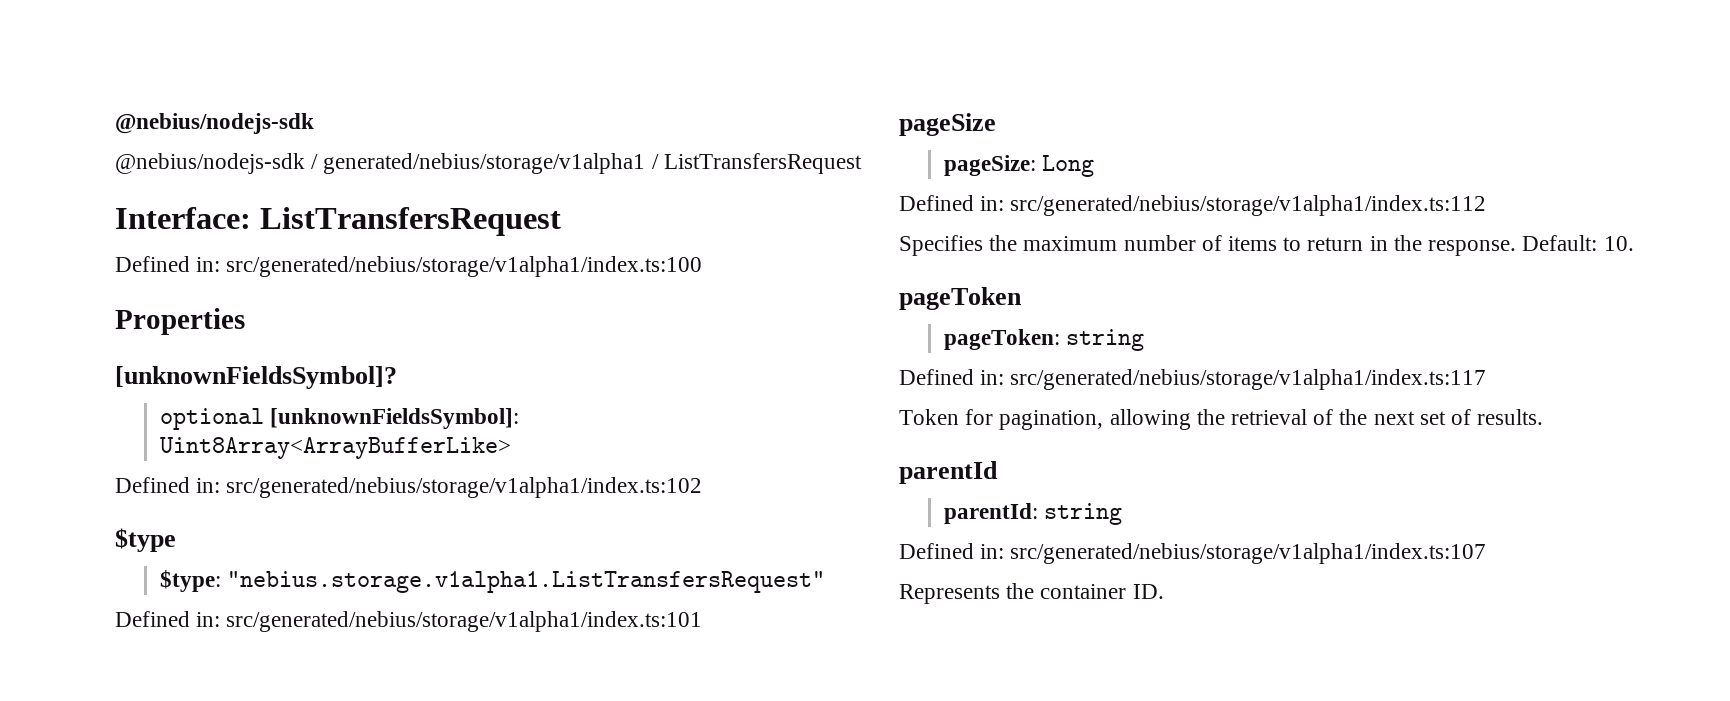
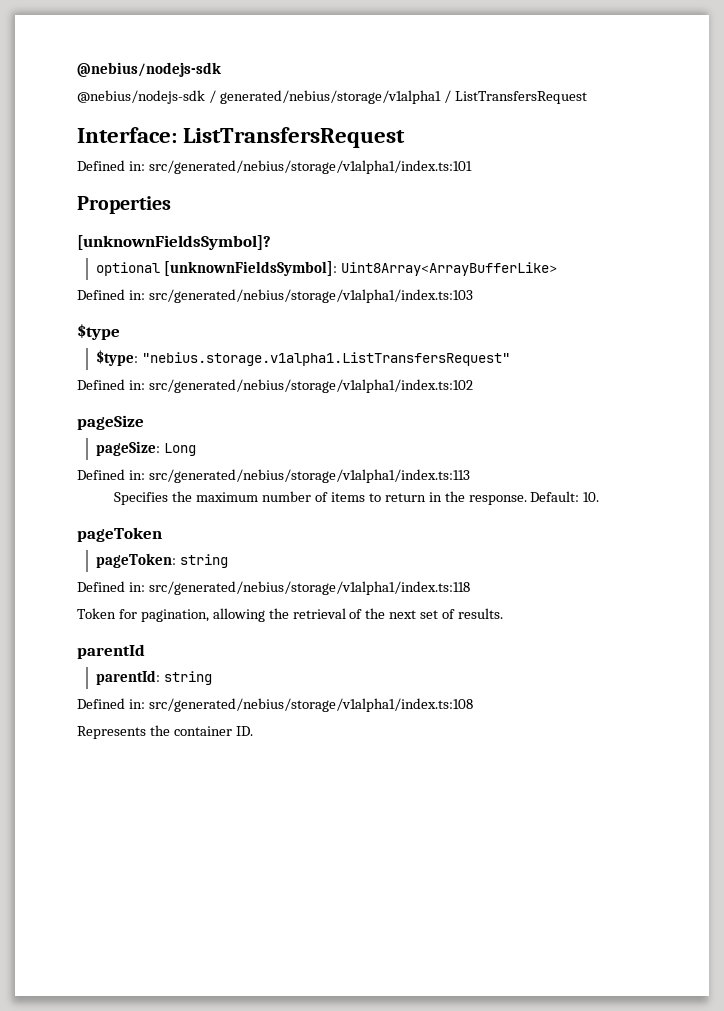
[226,256,703,277] src/generated/nebius/storage/v1alpha1/index.ts:100 -> [148,160,472,174] src/generated/nebius/storage/v1alpha1/index.ts:101
[226,477,703,498] src/generated/nebius/storage/v1alpha1/index.ts:102 -> [148,289,473,303] src/generated/nebius/storage/v1alpha1/index.ts:103
[226,611,703,632] src/generated/nebius/storage/v1alpha1/index.ts:101 -> [148,379,473,393] src/generated/nebius/storage/v1alpha1/index.ts:102
[1010,195,1487,216] src/generated/nebius/storage/v1alpha1/index.ts:112 -> [148,469,470,483] src/generated/nebius/storage/v1alpha1/index.ts:113
[1010,369,1487,390] src/generated/nebius/storage/v1alpha1/index.ts:117 -> [148,581,470,595] src/generated/nebius/storage/v1alpha1/index.ts:118
[1010,543,1487,564] src/generated/nebius/storage/v1alpha1/index.ts:107 -> [148,698,473,712] src/generated/nebius/storage/v1alpha1/index.ts:108

